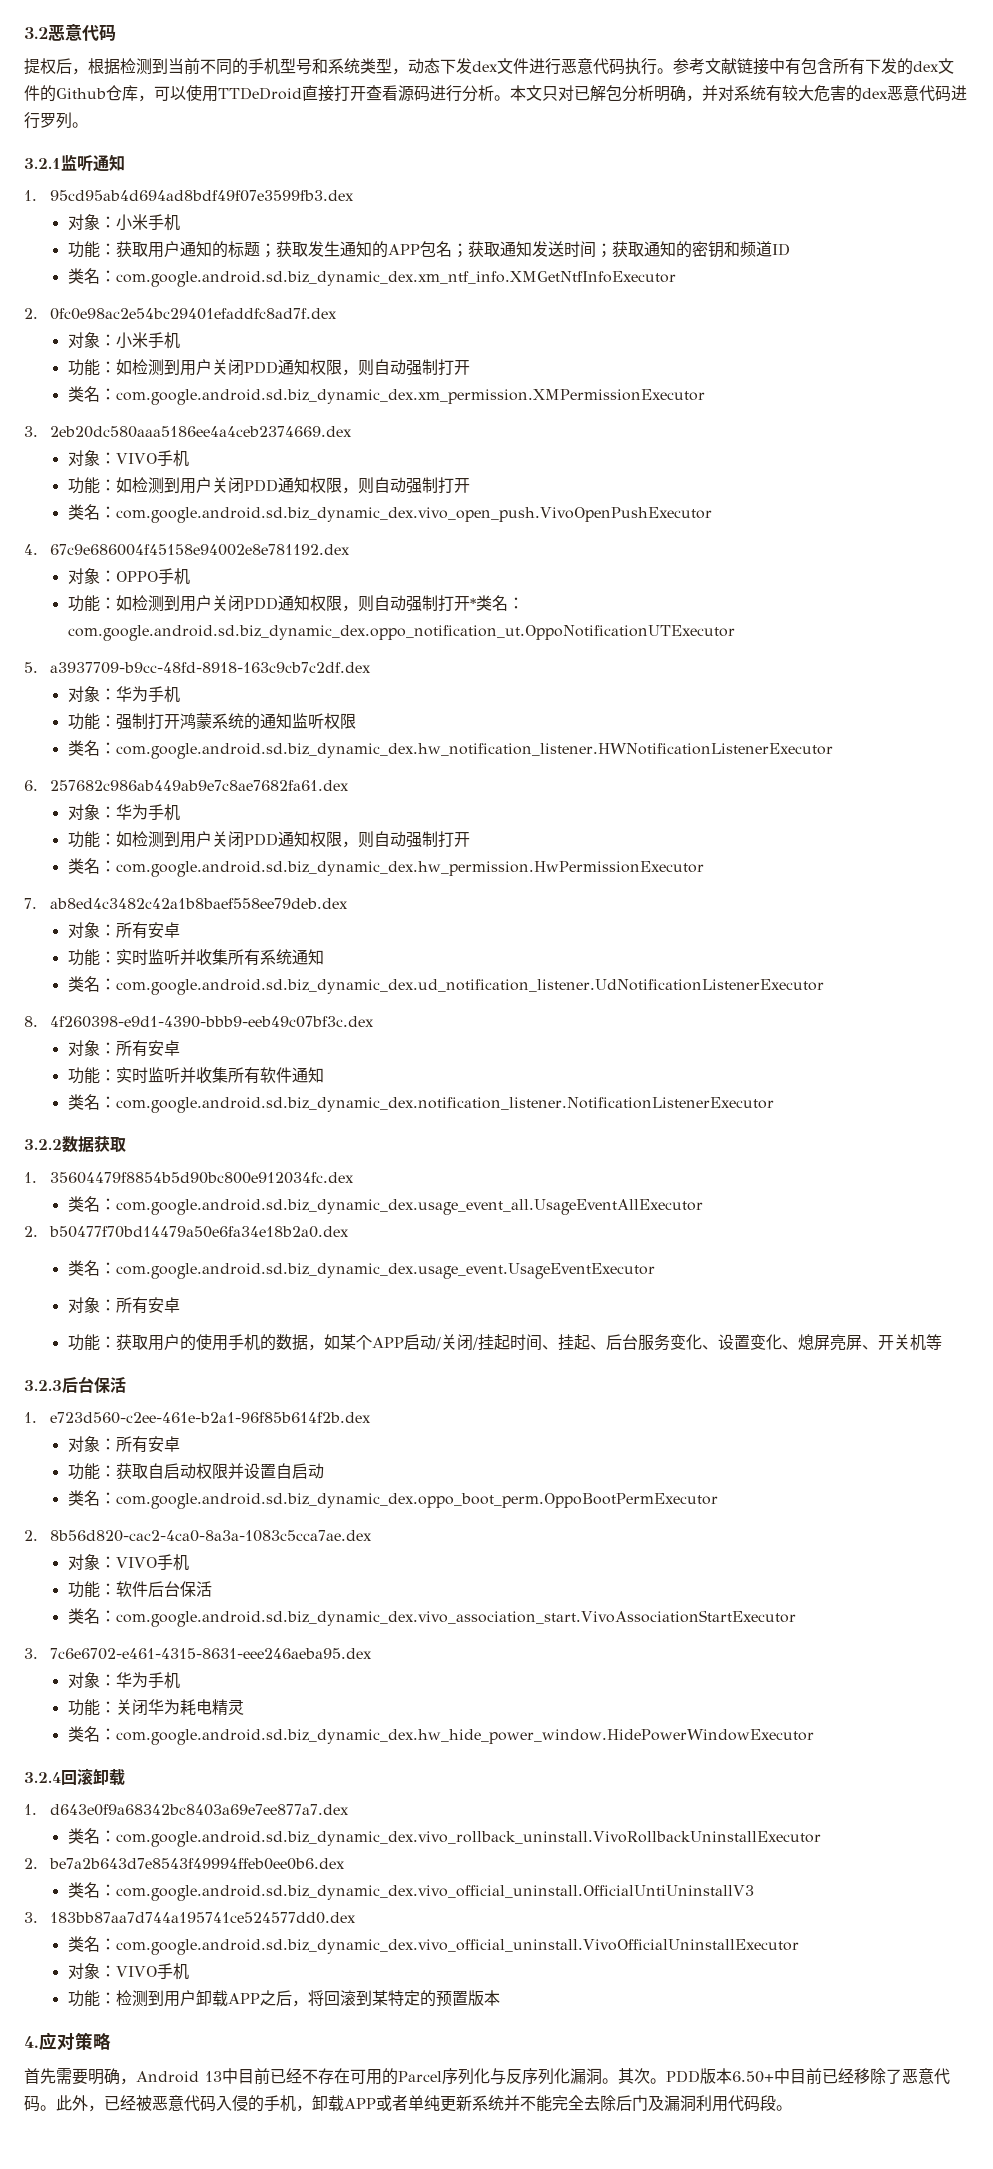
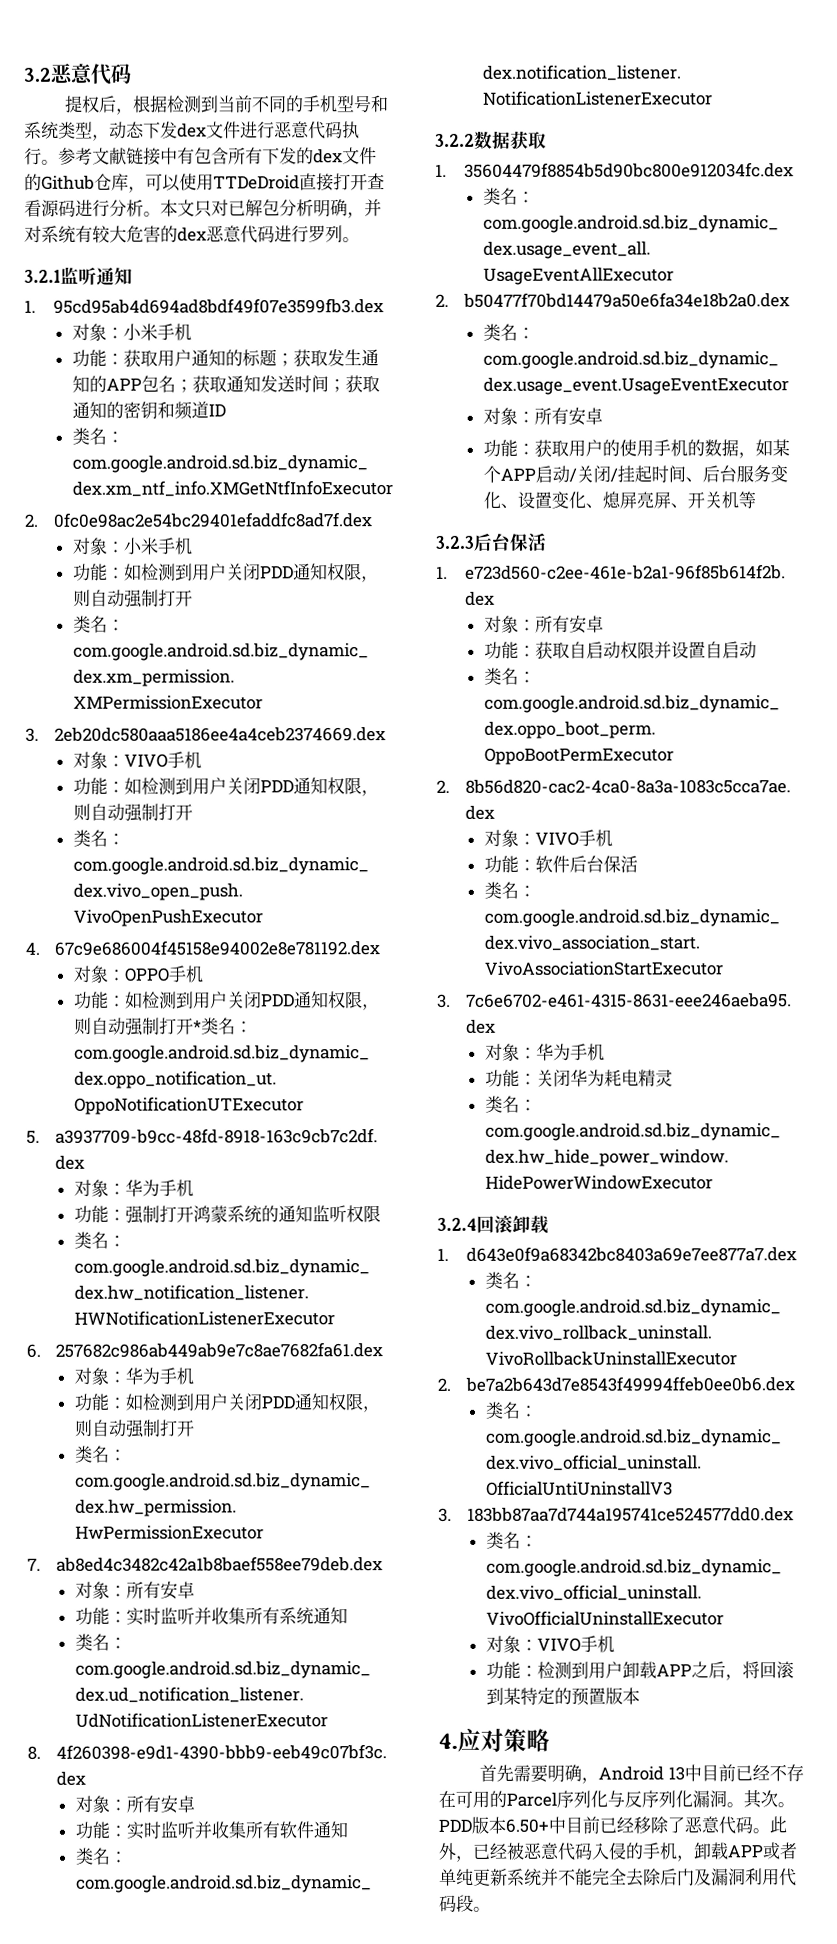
[557,1334,606,1350] 挂起、 -> (703, 480) none

